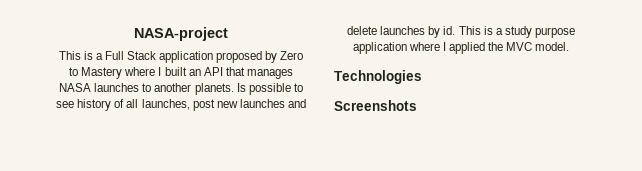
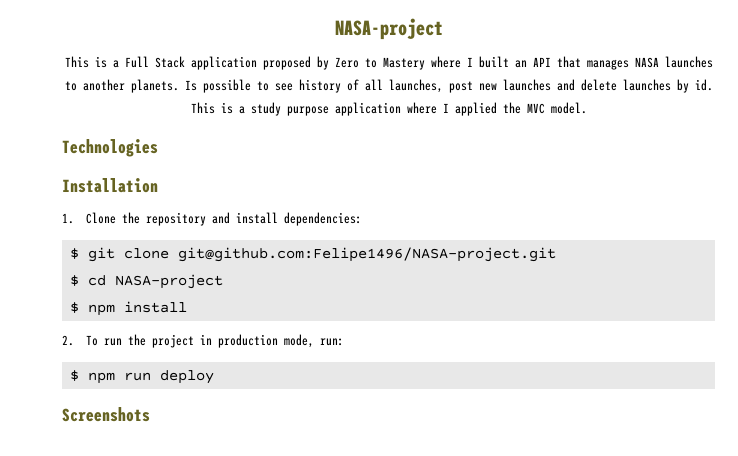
(422, 77) none -> [62,178,158,193] [62,212,363,226] [69,247,556,262] [69,274,223,289] [69,301,187,316] [62,334,345,348] [69,370,214,384] // Installation // 1. Clone the repository and install dependencies: // $ git clone git@github.com:Felipe1496/NASA-project.git // $ cd NASA-project // $ npm install // 2. To run the project in production mode, run: // $ npm run deploy

